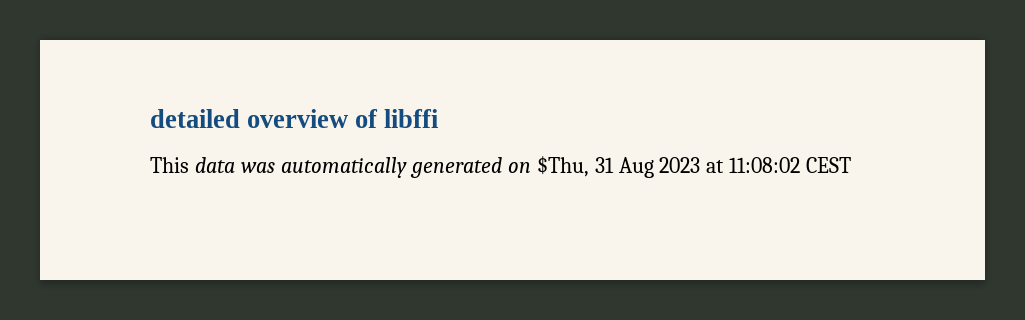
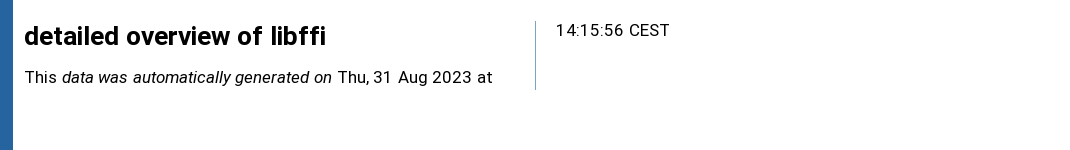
[536,156,589,177] $Thu, -> [336,71,369,86] Thu,
[729,157,801,173] 11:08:02 -> [556,24,624,36] 14:15:56

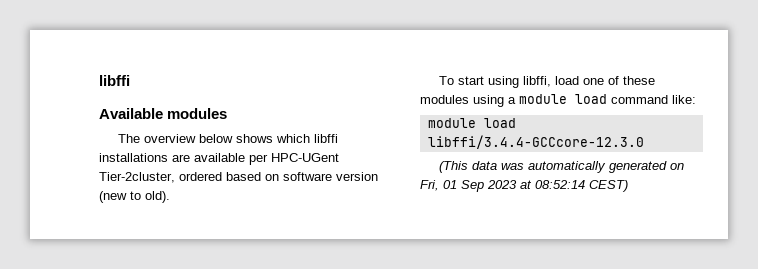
[24,26,327,45] [24,71,57,83] detailed overview of libffi // This -> [99,75,130,86] [99,108,228,119] [117,134,338,143] [99,153,339,165] [99,172,378,183] [99,191,170,203] [438,76,655,88] [420,94,696,107] [427,118,516,128] [427,135,644,149] [438,161,468,173] libffi // Available modules // The overview below shows which libffi installations are available per HPC-UGent Tier-2cluster, ordered based on software version (new to old). // To start using libffi, load one of these modules using a module load command like: // module load libffi/3.4.4-GCCcore-12.3.0 // (This
[336,71,493,86] [556,24,670,36] Thu, 31 Aug 2023 at 14:15:56 CEST -> [420,180,628,192] Fri, 01 Sep 2023 at 08:52:14 CEST)

